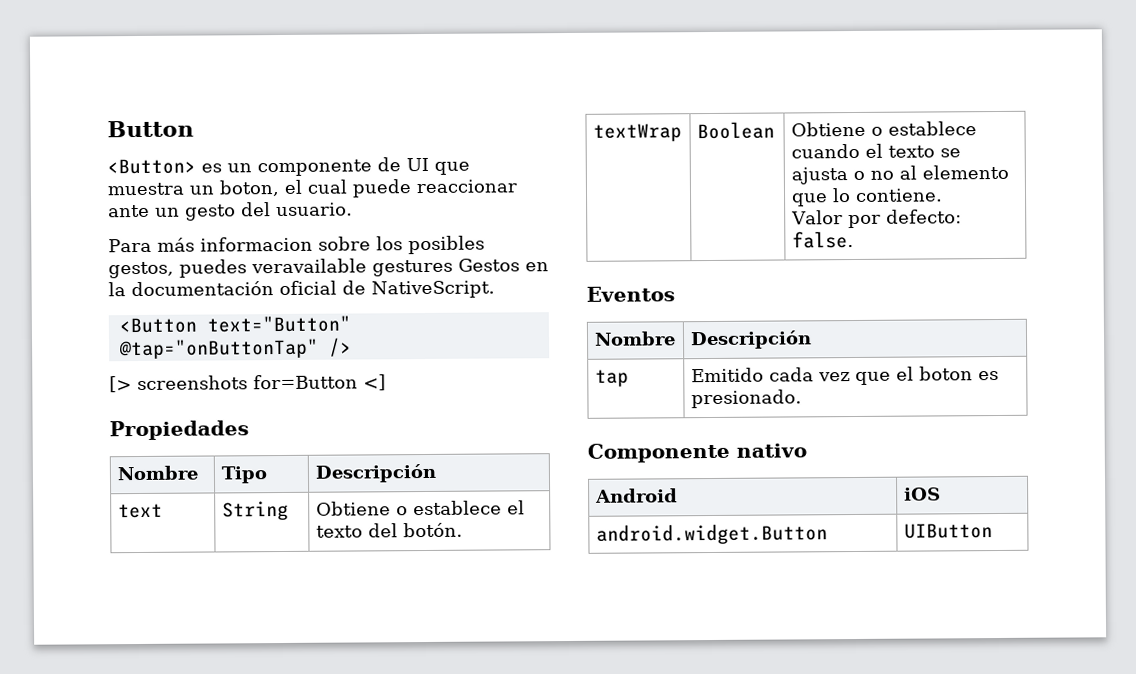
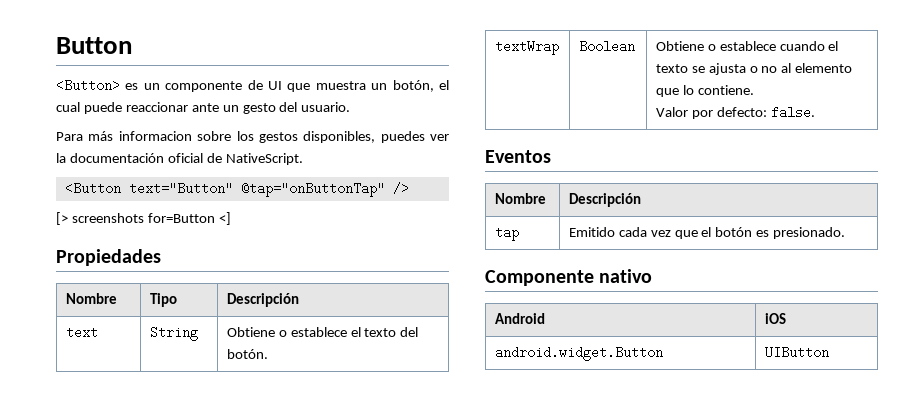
[219,180,280,197] boton, -> [392,80,434,92] botón,
[407,235,485,255] [108,258,549,279] posibles gestos, puedes veravailable gestures Gestos en -> [258,131,449,143] gestos disponibles, puedes ver
[918,366,973,381] boton -> [715,227,753,237] botón

